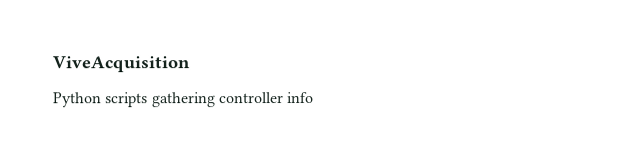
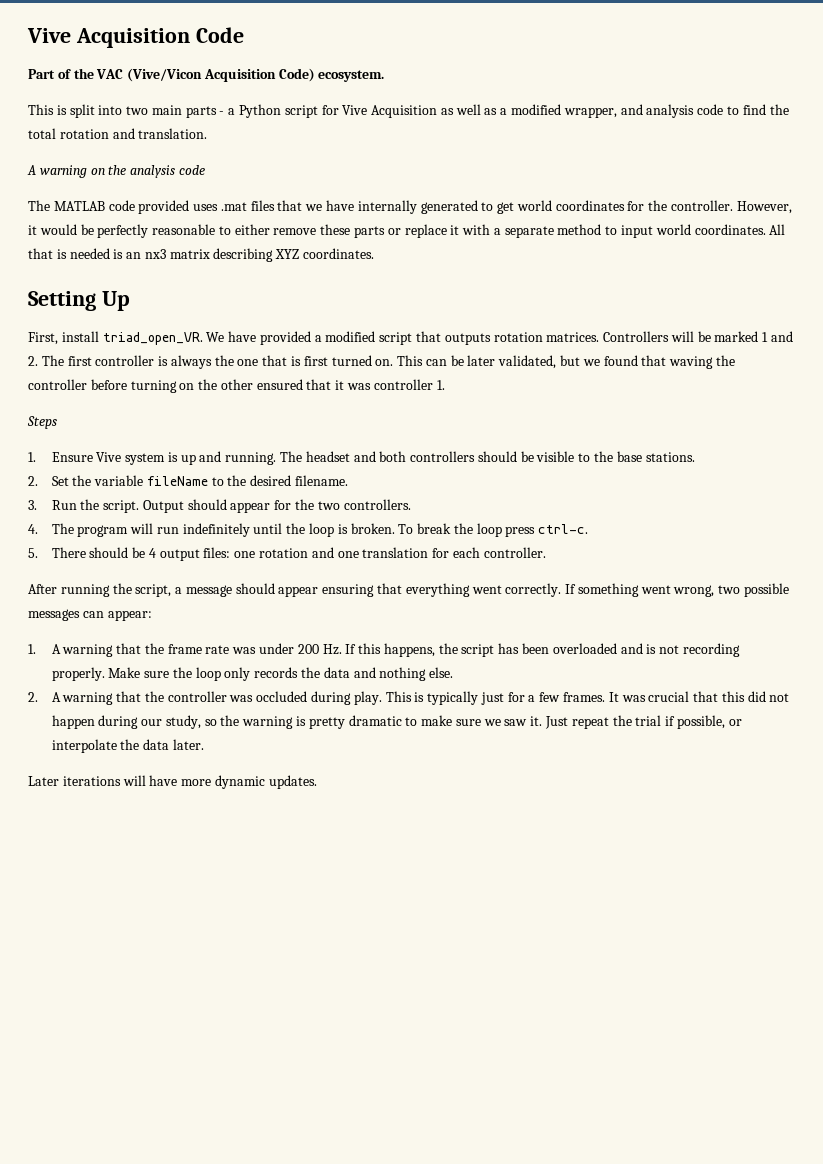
[52,56,190,73] [53,92,315,108] ViveAcquisition // Python scripts gathering controller info -> [27,27,244,48] [28,68,385,82] [28,104,789,118] [28,128,208,139] [27,165,205,178] [28,200,792,214] [28,224,786,238] [28,248,375,262] [28,291,130,311] [28,331,794,345] [28,355,735,369] [28,379,445,393] [27,416,57,429] [28,451,695,465] [28,475,349,486] [28,499,411,513] [28,523,589,537] [28,547,546,561] [28,583,790,597] [28,609,152,621] [28,643,740,657] [51,667,454,681] [28,691,790,705] [51,715,742,729] [51,739,204,753] [28,775,317,789] Vive Acquisition Code // Part of the VAC (Vive/Vicon Acquisition Code) ecosystem. // This is split into two main parts - a Python script for Vive Acquisition as well as a modified wrapper, and analysis code to find the total rotation and translation. // A warning on the analysis code // The MATLAB code provided uses .mat files that we have internally generated to get world coordinates for the controller. However, it would be perfectly reasonable to either remove these parts or replace it with a separate method to input world coordinates. All that is needed is an nx3 matrix describing XYZ coordinates. // Setting Up // First, install triad_open_VR. We have provided a modified script that outputs rotation matrices. Controllers will be marked 1 and 2. The first controller is always the one that is first turned on. This can be later validated, but we found that waving the controller before turning on the other ensured that it was controller 1. // Steps // 1. Ensure Vive system is up and running. The headset and both controllers should be visible to the base stations. // 2. Set the variable fileName to the desired filename. // 3. Run the script. Output should appear for the two controllers. // 4. The program will run indefinitely until the loop is broken. To break the loop press ctrl-c. // 5. There should be 4 output files: one rotation and one translation for each controller. // After running the script, a message should appear ensuring that everything went correctly. If something went wrong, two possible messages can appear: // 1. A warning that the frame rate was under 200 Hz. If this happens, the script has been overloaded and is not recording properly. Make sure the loop only records the data and nothing else. // 2. A warning that the controller was occluded during play. This is typically just for a few frames. It was crucial that this did not happen during our study, so the warning is pretty dramatic to make sure we saw it. Just repeat the trial if possible, or interpolate the data later. // Later iterations will have more dynamic updates.

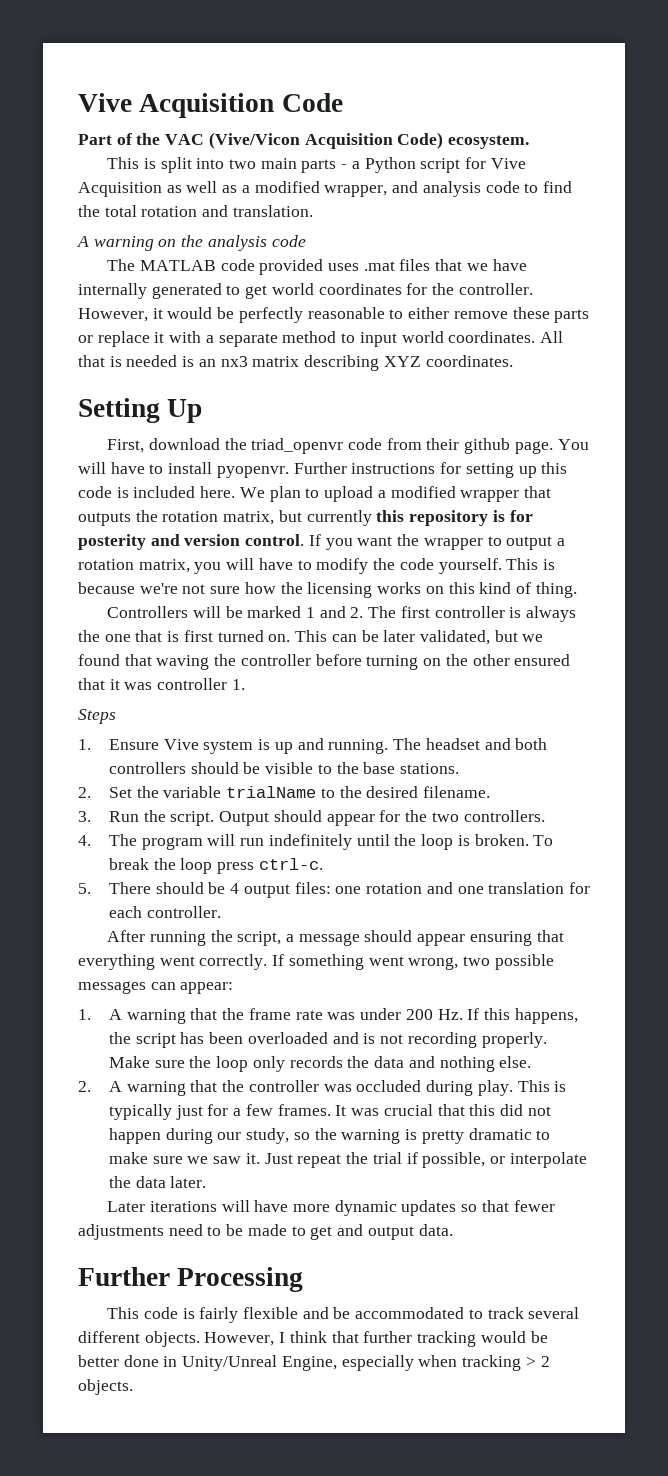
[61,331,413,345] install triad_open_VR. We have provided a modified script -> [148,438,589,454] [78,462,568,478] [78,486,520,502] download the triad_openvr code from their github page. You will have to install pyopenvr. Further instructions for setting up this code is included here. We plan to upload a modified wrapper
[493,332,600,342] rotation matrices. -> [135,510,533,526] [78,534,565,550] [78,558,555,574] [78,582,577,598] the rotation matrix, but currently this repository is for posterity and version control. If you want the wrapper to output a rotation matrix, you will have to modify the code yourself. This is because we're not sure how the licensing works on this kind of thing. //
[146,476,208,486] fileName -> [226,786,317,798] trialName
[268,775,317,789] updates. -> [401,1200,555,1216] [78,1224,453,1240] [78,1267,304,1292] [107,1307,580,1323] [78,1331,548,1347] [78,1355,550,1371] [78,1379,133,1395] updates so that fewer adjustments need to be made to get and output data. // Further Processing // This code is fairly flexible and be accommodated to track several different objects. However, I think that further tracking would be better done in Unity/Unreal Engine, especially when tracking > 2 objects.

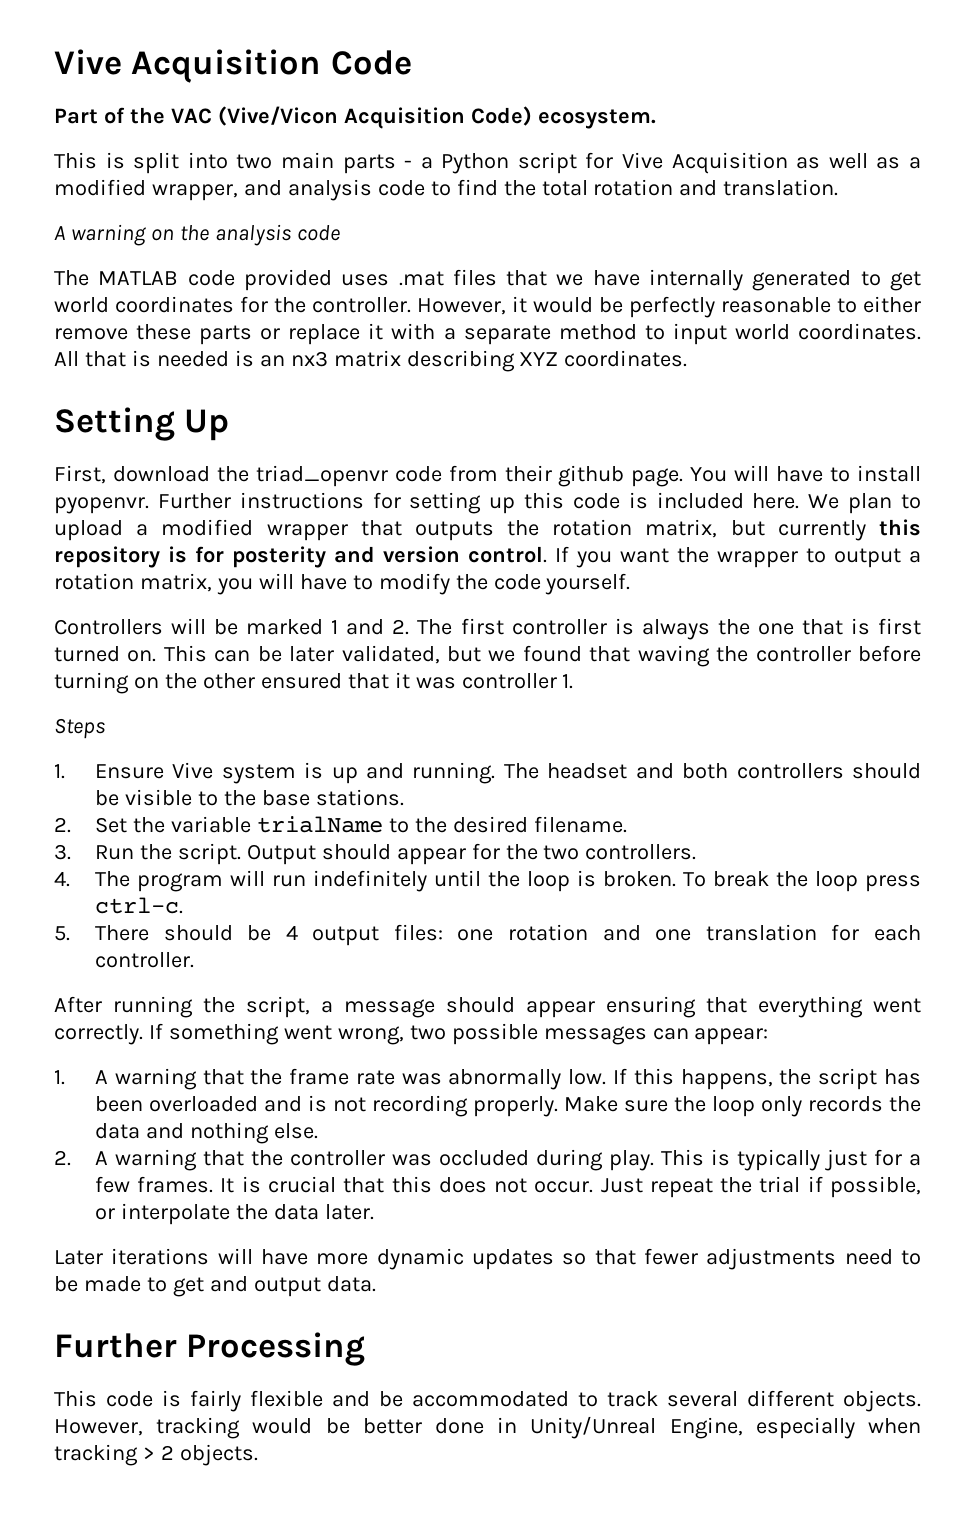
[506,558,555,570] [78,582,577,598] This is because we're not sure how the licensing works on this kind of thing. -> (631, 584) none
[360,1008,463,1020] under 200 Hz. -> [448,1069,607,1090] abnormally low.
[351,1108,380,1116] was -> [241,1176,261,1193] is
[499,1104,551,1116] [108,1128,551,1144] [108,1152,260,1164] did not happen during our study, so the warning is pretty dramatic to make sure we saw it. -> [438,1177,594,1193] does not occur.
[279,1331,413,1343] I think that further -> (143, 1427) none

